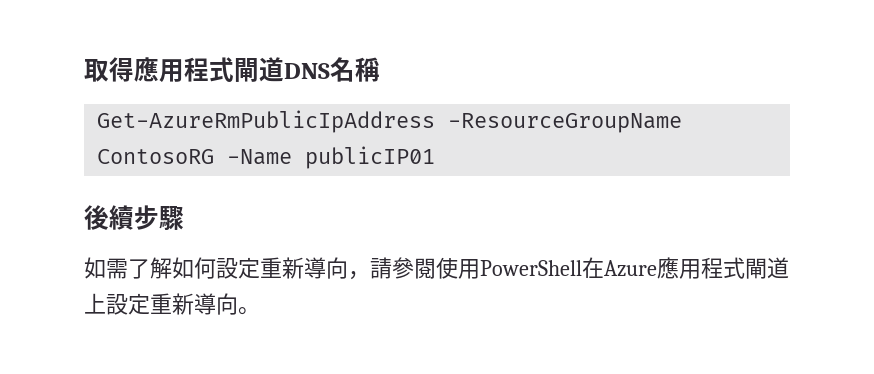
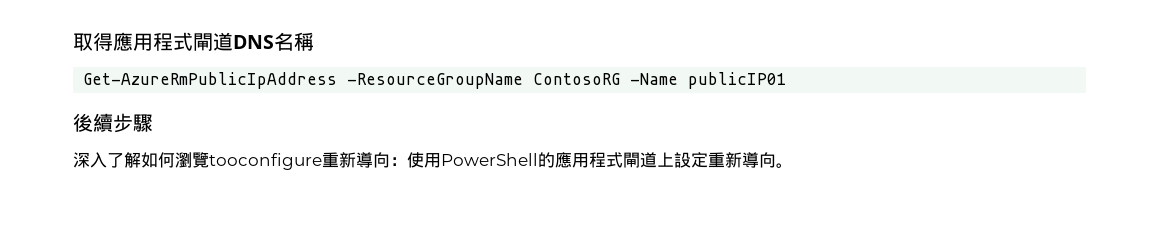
[84,257,128,279] 如需 -> [73,152,107,168] 深入
[216,257,436,280] 設定重新導向，請參閱 -> [175,152,407,170] 瀏覽tooconfigure重新導向：
[582,257,657,278] 在Azure -> [538,152,555,168] 的

